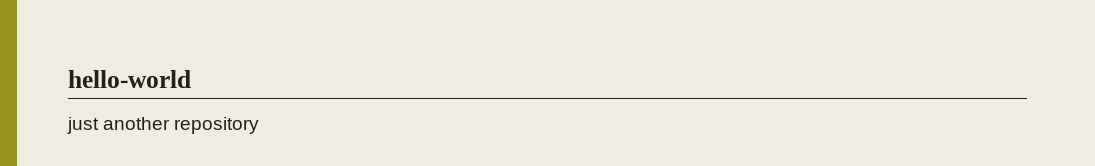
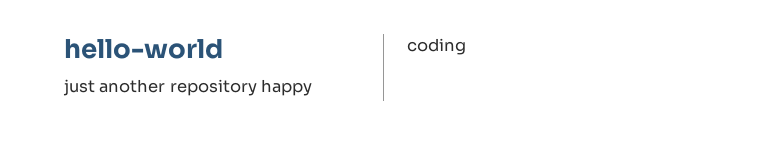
(260, 125) none -> [261,79,313,96] [407,38,466,55] happy coding

